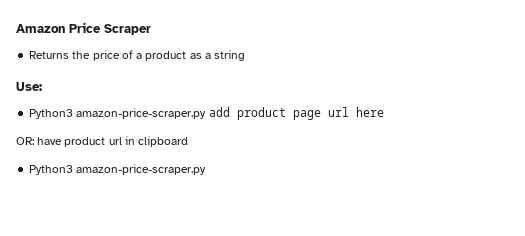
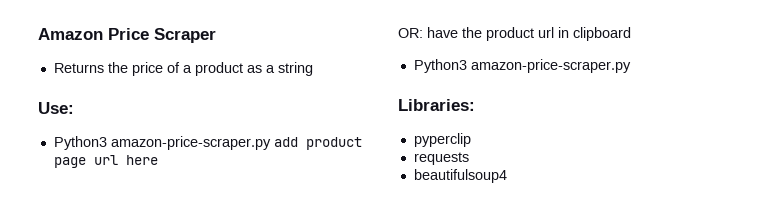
(63, 141) none -> [462,27,482,38] the
(207, 169) none -> [398,99,475,111] [413,133,471,147] [413,152,469,165] [413,169,507,183] // Libraries: // pyperclip // requests // beautifulsoup4

